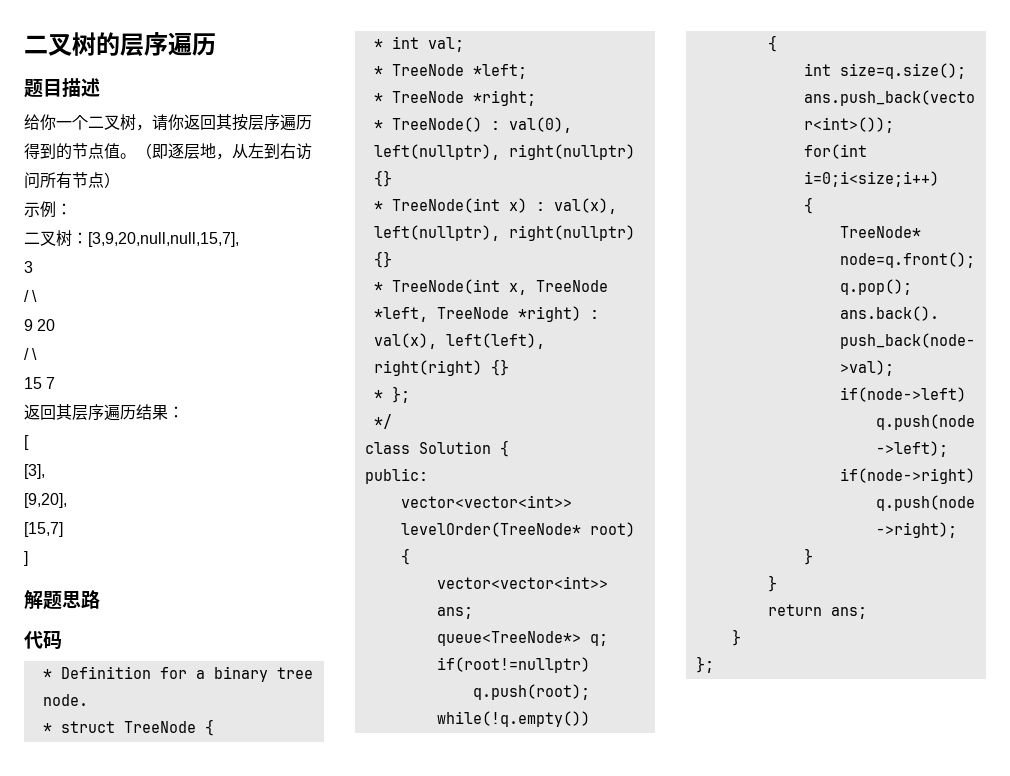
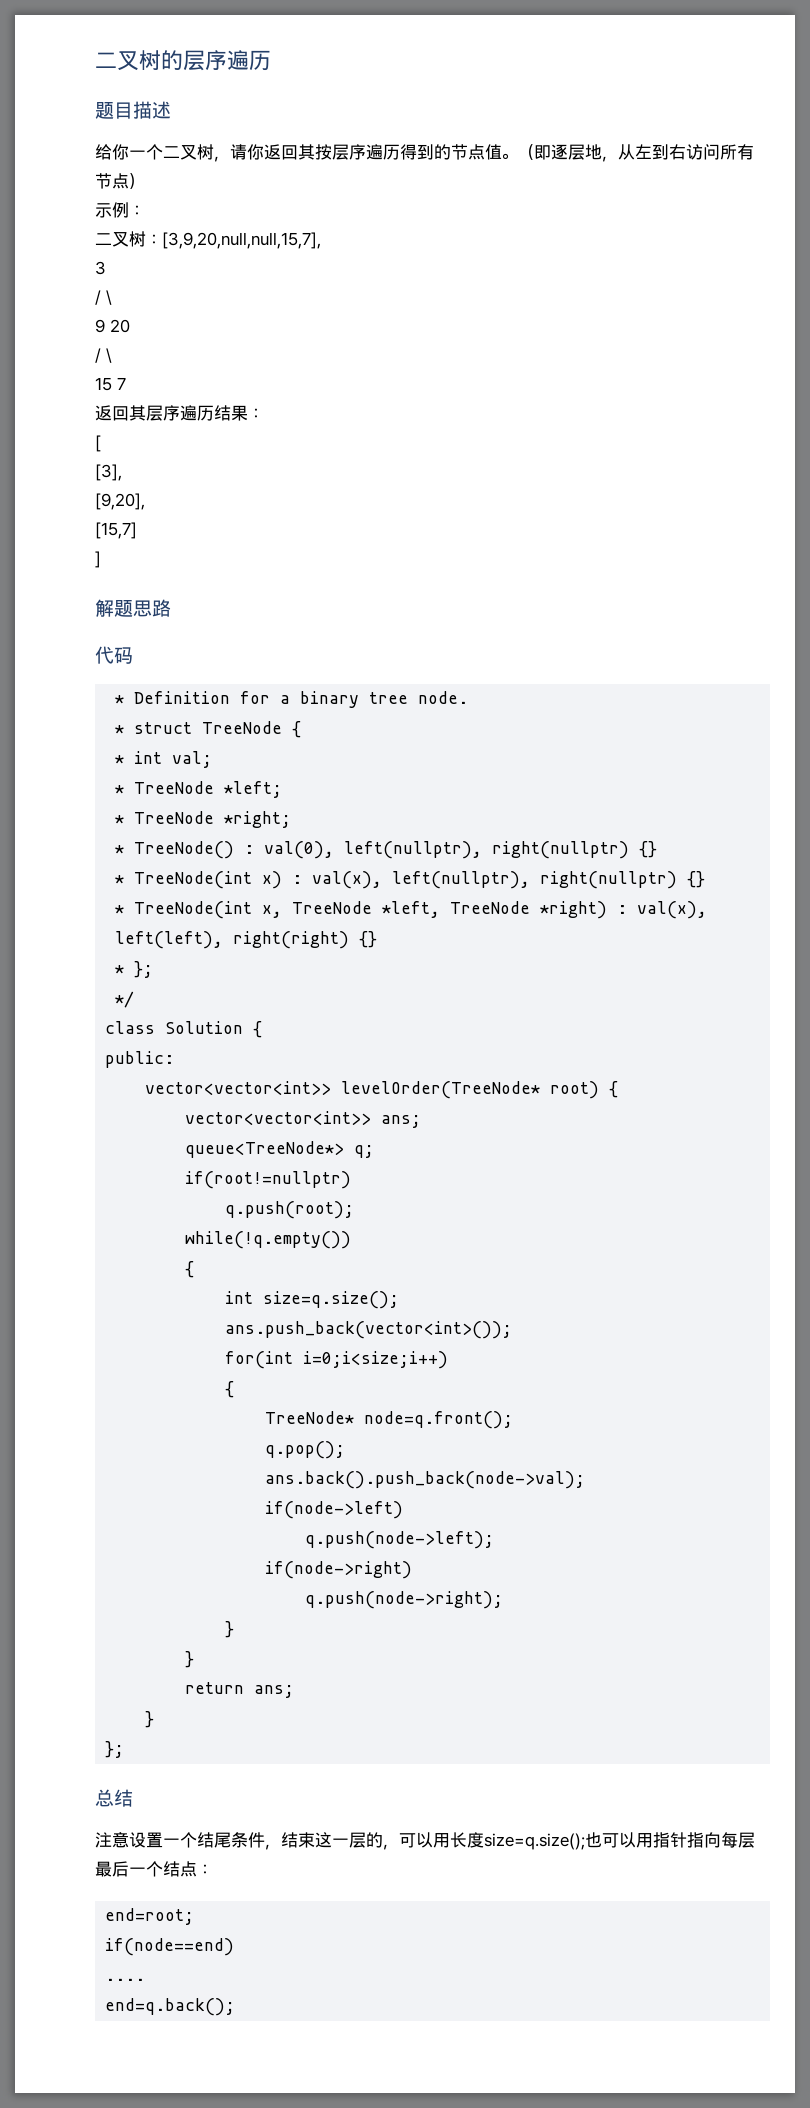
(714, 664) none -> [95,1789,133,1807] [95,1832,755,1850] [95,1861,213,1877] [105,1908,195,1925] [105,1938,235,1956] [105,1978,146,1981] [105,1998,236,2016] // 总结 // 注意设置一个结尾条件，结束这一层的，可以用长度size=q.size();也可以用指针指向每层最后一个结点： // end=root; // if(node==end) // .... // end=q.back();

